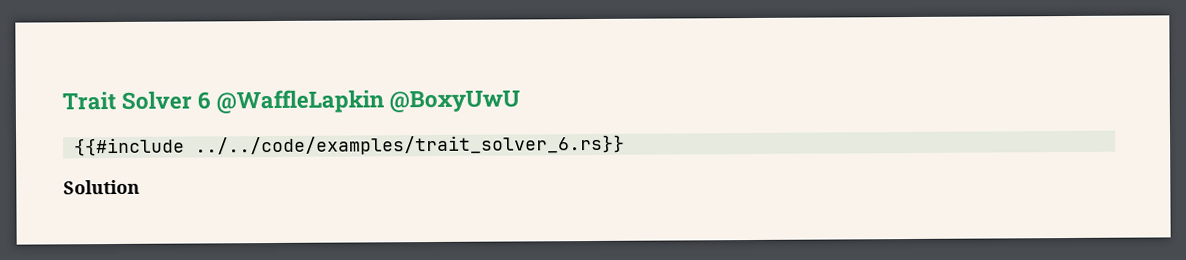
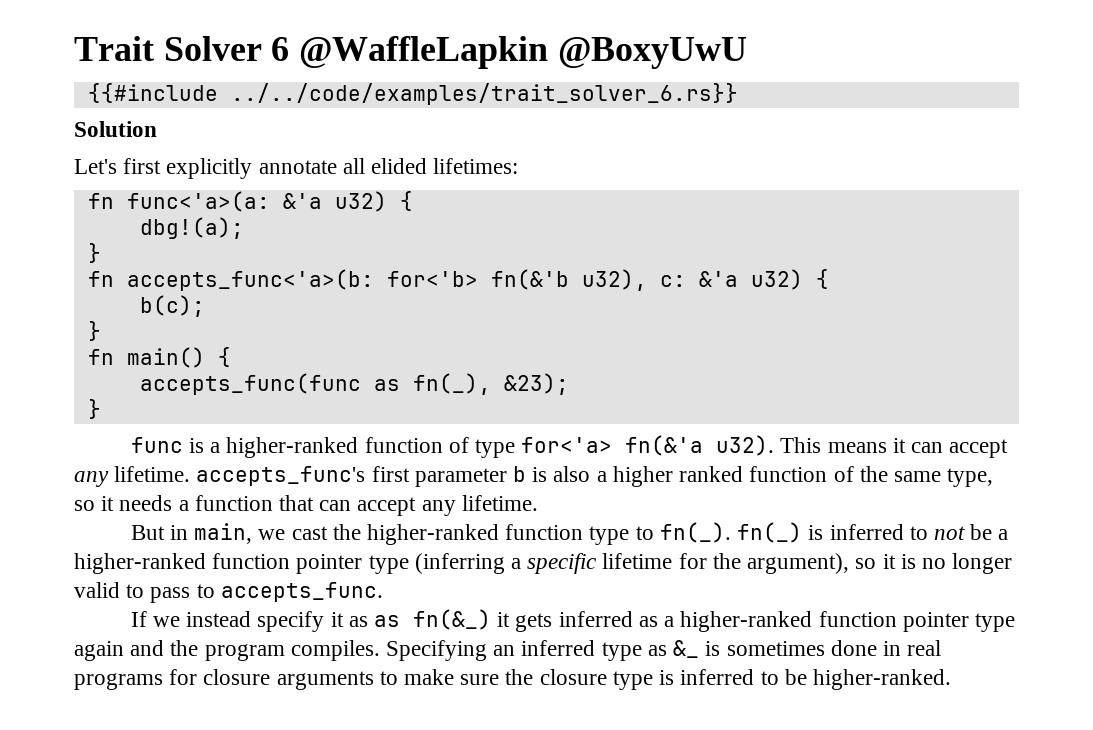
(140, 187) none -> [74,158,519,179] [87,191,413,212] [139,217,244,239] [87,243,101,263] [87,269,829,291] [139,295,205,317] [87,321,101,341] [87,347,231,368] [139,373,569,395] [87,399,101,419] [130,435,1009,458] [74,466,994,487] [74,495,538,516] [130,522,1009,545] [74,553,1013,574] [74,582,383,603] [130,609,1015,632] [74,640,942,661] [74,669,951,690] // Let's first explicitly annotate all elided lifetimes: // fn func<'a>(a: &'a u32) { // dbg!(a); // } // fn accepts_func<'a>(b: for<'b> fn(&'b u32), c: &'a u32) { // b(c); // } // fn main() { // accepts_func(func as fn(_), &23); // } // func is a higher-ranked function of type for<'a> fn(&'a u32). This means it can accept any lifetime. accepts_func's first parameter b is also a higher ranked function of the same type, so it needs a function that can accept any lifetime. // But in main, we cast the higher-ranked function type to fn(_). fn(_) is inferred to not be a higher-ranked function pointer type (inferring a specific lifetime for the argument), so it is no longer valid to pass to accepts_func. // If we instead specify it as as fn(&_) it gets inferred as a higher-ranked function pointer type again and the program compiles. Specifying an inferred type as &_ is sometimes done in real programs for closure arguments to make sure the closure type is inferred to be higher-ranked.

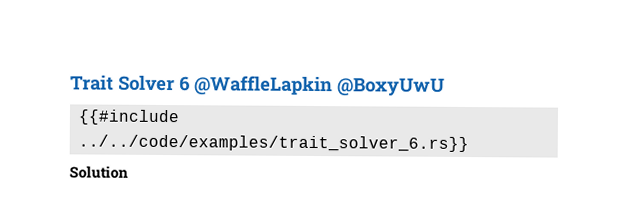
[74,158,519,179] [87,191,413,212] [139,217,244,239] [87,243,101,263] [87,269,829,291] [139,295,205,317] [87,321,101,341] [87,347,231,368] [139,373,569,395] [87,399,101,419] [130,435,1009,458] [74,466,994,487] [74,495,538,516] [130,522,1009,545] [74,553,1013,574] [74,582,383,603] [130,609,1015,632] [74,640,942,661] [74,669,951,690] // Let's first explicitly annotate all elided lifetimes: // fn func<'a>(a: &'a u32) { // dbg!(a); // } // fn accepts_func<'a>(b: for<'b> fn(&'b u32), c: &'a u32) { // b(c); // } // fn main() { // accepts_func(func as fn(_), &23); // } // func is a higher-ranked function of type for<'a> fn(&'a u32). This means it can accept any lifetime. accepts_func's first parameter b is also a higher ranked function of the same type, so it needs a function that can accept any lifetime. // But in main, we cast the higher-ranked function type to fn(_). fn(_) is inferred to not be a higher-ranked function pointer type (inferring a specific lifetime for the argument), so it is no longer valid to pass to accepts_func. // If we instead specify it as as fn(&_) it gets inferred as a higher-ranked function pointer type again and the program compiles. Specifying an inferred type as &_ is sometimes done in real programs for closure arguments to make sure the closure type is inferred to be higher-ranked. -> (128, 172) none

